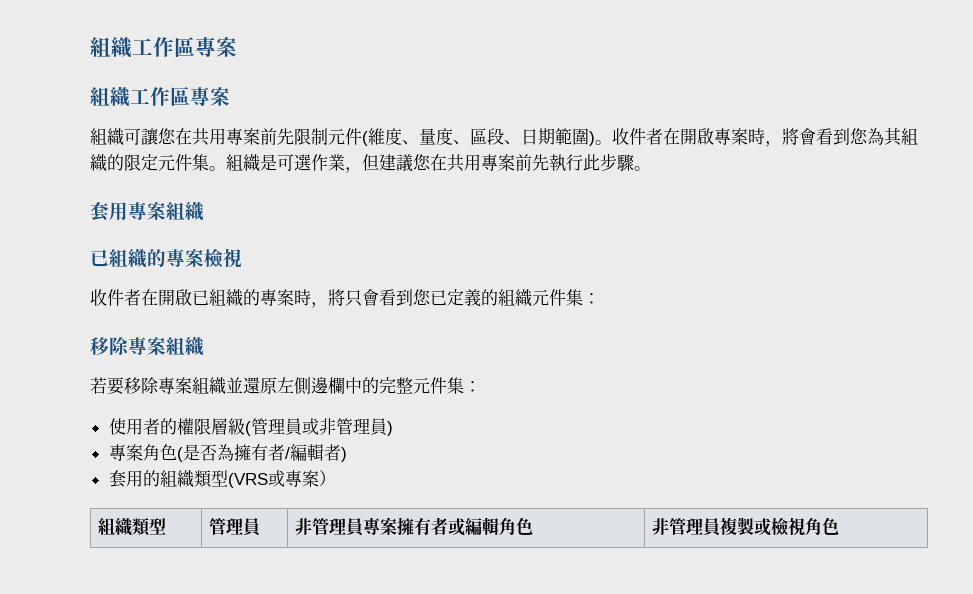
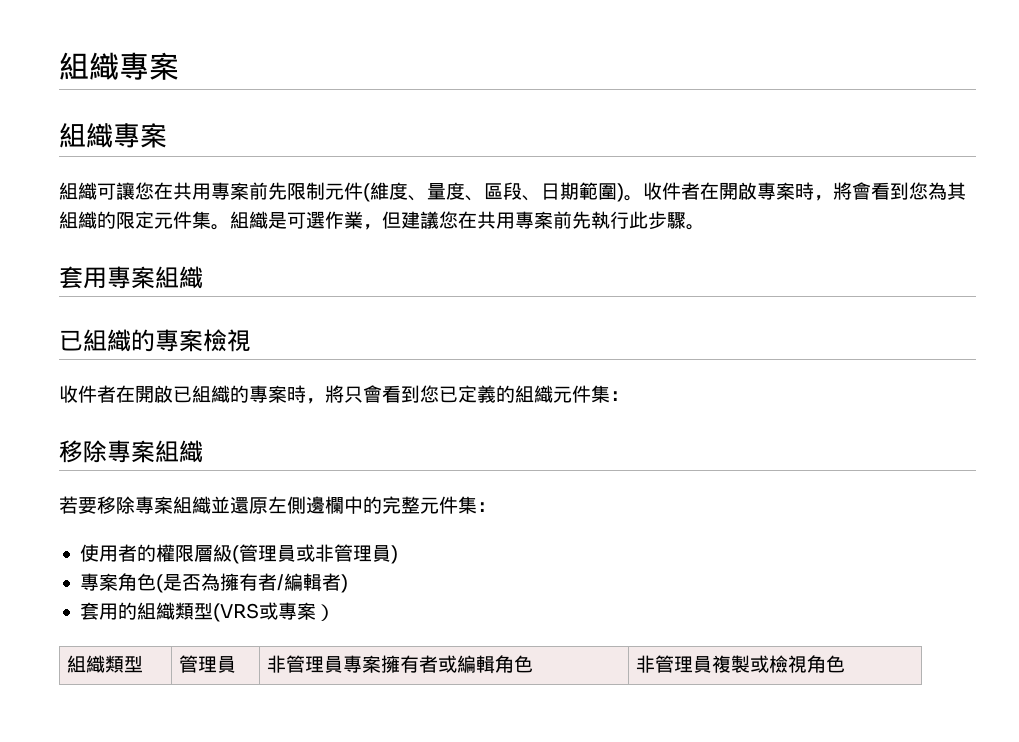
[90,37,237,58] [90,86,190,107] 組織工作區專案 // 組織工作區 -> [59,52,179,80] [59,123,113,148] 組織專案 // 組織

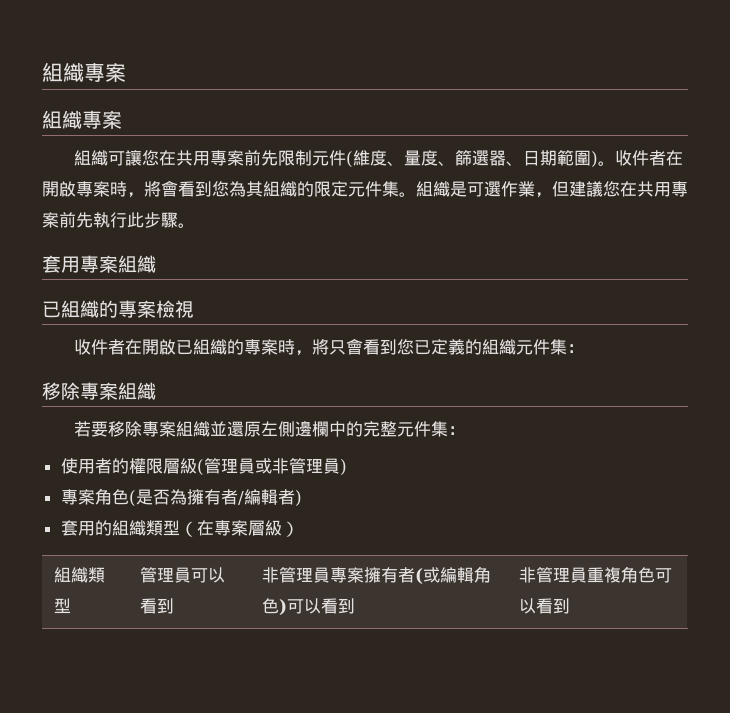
[484,182,522,200] 區段 -> [455,150,507,166] 篩選器
[212,602,316,622] (VRS或專案 -> [179,520,282,537] （在專案層級
(236, 664) none -> [190,567,225,583] [139,598,174,614] 可以看到
(438, 664) none -> [414,568,423,584] (
[635,655,845,673] | 非管理員複製或檢視角色 -> [278,598,355,615] [518,566,672,583] [518,598,570,614] )可以看到 | 非管理員重複角色可以看到

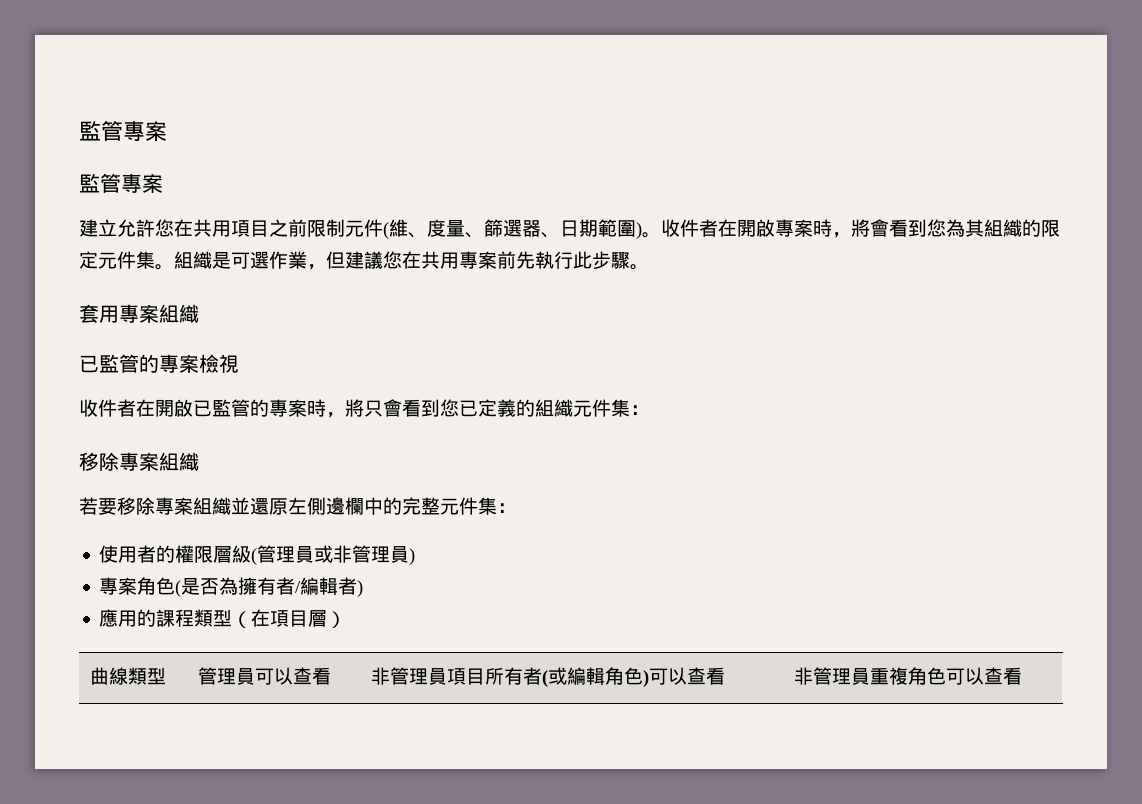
[42,63,126,82] [42,110,122,129] [74,150,279,166] 組織專案 // 組織專案 // 組織可讓您在共用專案前先 -> [79,121,167,142] [79,173,163,193] [79,219,307,237] 監管專案 // 監管專案 // 建立允許您在共用項目之前
[370,150,439,166] 度、量度 -> [408,219,465,238] 、度量
[61,300,99,318] 組織 -> [99,354,139,373] 監管
[193,339,228,355] 組織 -> [212,399,250,417] 監管
[60,520,299,537] [53,567,88,583] 套用的組織類型（在專案層級） // 組織 -> [99,609,347,628] [89,667,128,685] 應用的課程類型（在項目層） // 曲線
[139,598,174,614] [261,567,381,583] 看到 | 非管理員專案擁 -> [292,667,331,685] [370,667,504,685] 查看 | 非管理員項目所
[320,598,355,614] 看到 -> [686,667,725,685] 查看
[535,598,570,614] 看到 -> [983,667,1022,685] 查看

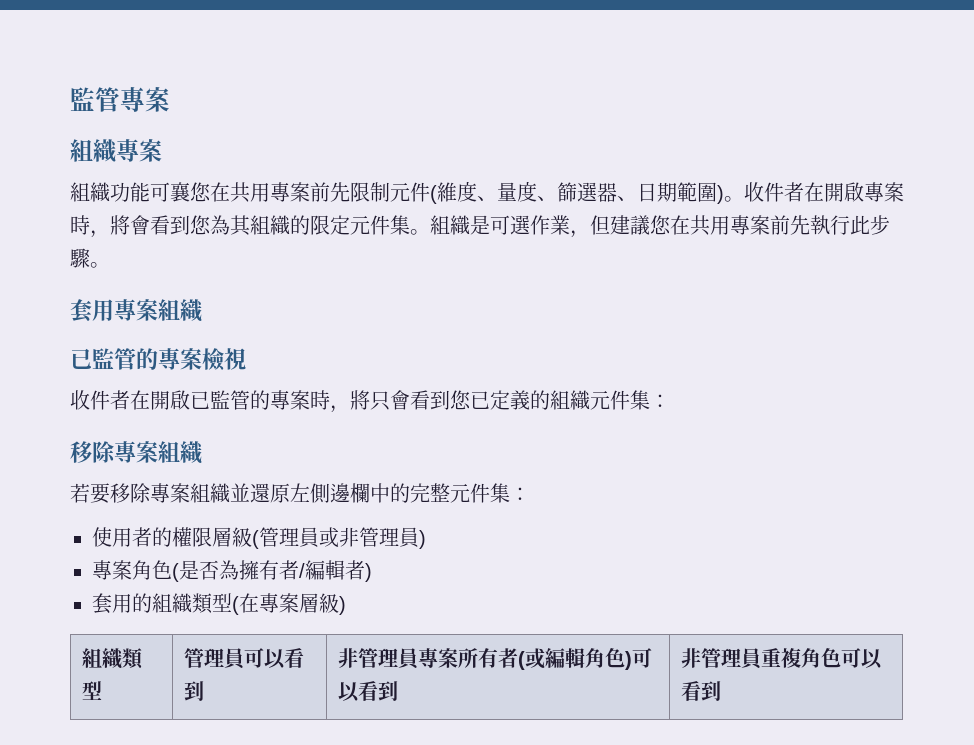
[79,121,167,142] [79,173,163,193] [79,219,307,237] 監管專案 // 監管專案 // 建立允許您在共用項目之前 -> [70,87,170,112] [70,139,162,163] [70,182,350,203] 監管專案 // 組織專案 // 組織功能可襄您在共用專案前先
[408,219,465,238] 、度量 -> [457,181,537,202] 度、量度
[99,609,347,628] [89,667,128,685] 應用的課程類型（在項目層） // 曲線 -> [92,593,346,615] [81,648,123,669] 套用的組織類型(在專案層級) // 組織
[292,667,331,685] [370,667,485,685] 查看 | 非管理員項目 -> [283,648,304,668] [183,681,204,701] [337,648,458,669] 看到 | 非管理員專案
[686,667,725,685] 查看 -> [357,681,398,701] 看到
[983,667,1022,685] 查看 -> [680,681,721,701] 看到

